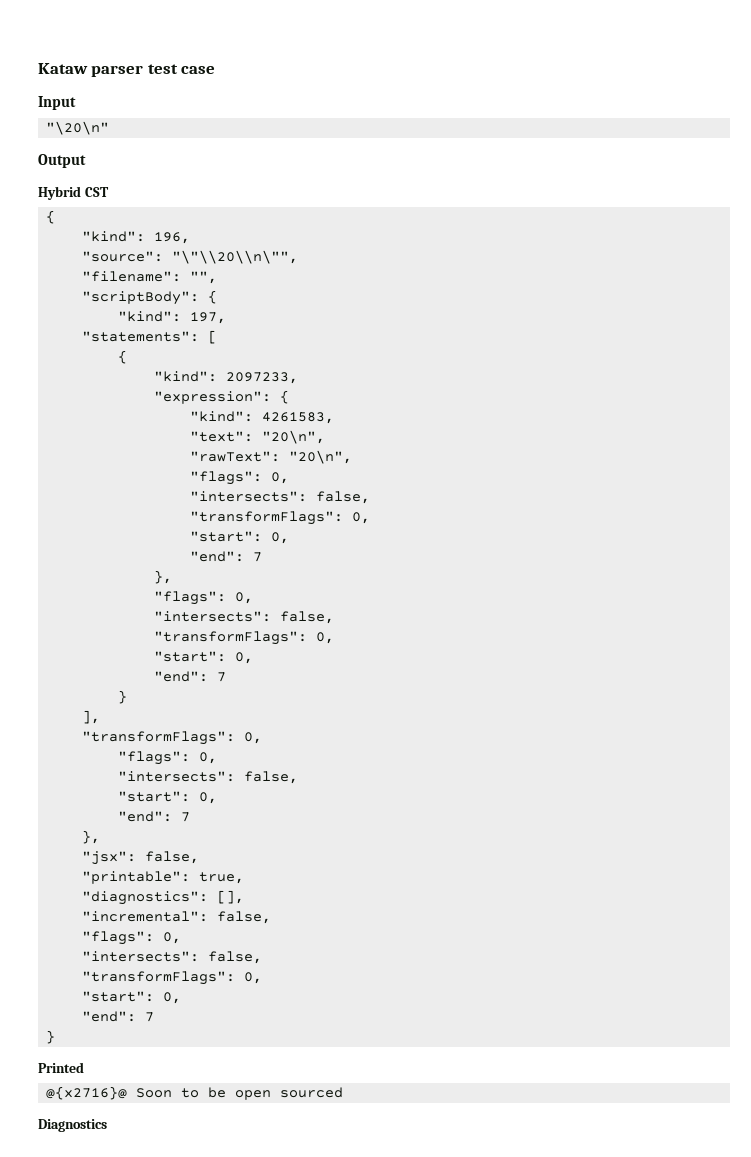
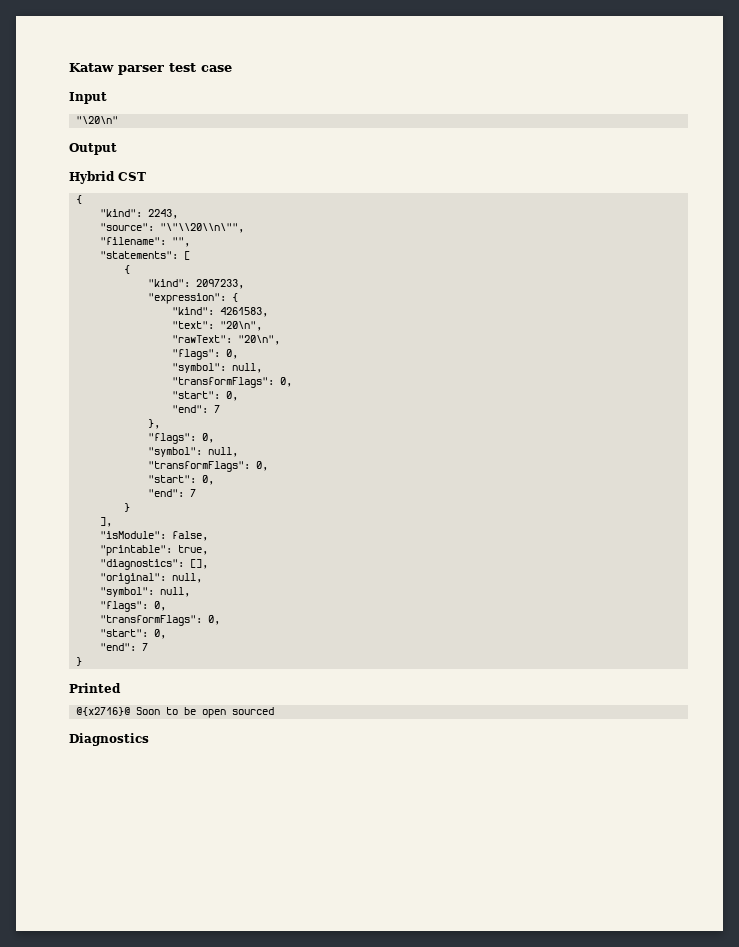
[153,232,190,244] 196, -> [147,209,178,219] 2243,
[81,290,217,305] [117,311,226,324] // "scriptBody": { // "kind": 197, -> (190, 242) none
[189,491,370,504] "intersects": false, -> [171,363,262,373] "symbol": null,
[153,611,334,624] "intersects": false, -> [147,447,238,457] "symbol": null,
[81,731,262,745] [117,751,217,765] [117,771,298,784] [117,791,217,804] [117,811,190,822] [81,830,100,844] [81,851,136,865] "transformFlags": 0, // "flags": 0, // "intersects": false, // "start": 0, // "end": 7 // }, // "jsx": -> [99,531,166,539] "isModule":
[81,911,271,924] [81,931,181,945] [81,951,262,964] "incremental": false, // "flags": 0, // "intersects": false, -> [99,573,202,584] [99,587,190,597] [99,601,166,612] "original": null, // "symbol": null, // "flags": 0,

